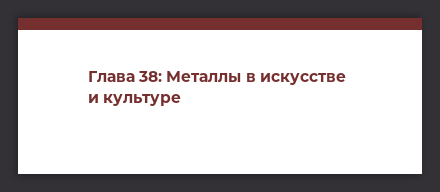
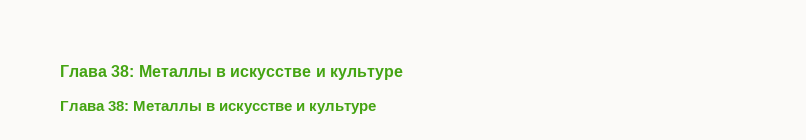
[88,71,346,85] [88,94,182,106] Глава 38: Металлы в искусстве и культуре -> [60,65,403,80] [60,101,377,114] Глава 38: Металлы в искусстве и культуре // Глава 38: Металлы в искусстве и культуре

